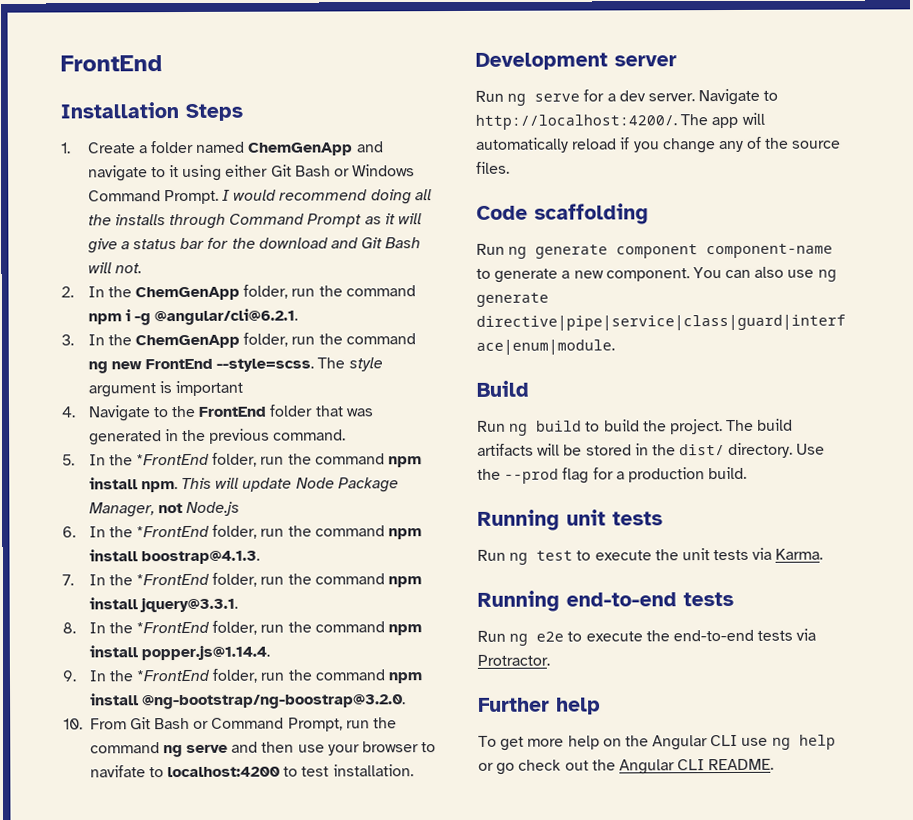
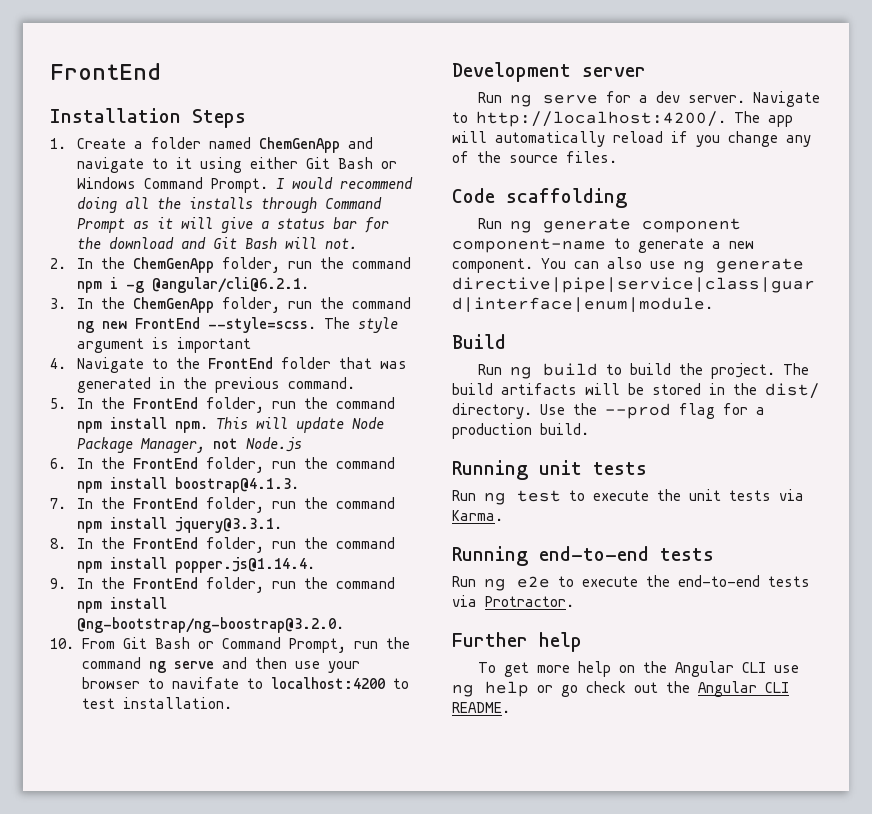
[136,453,211,466] *FrontEnd -> [133,397,199,409] FrontEnd
[136,525,211,538] *FrontEnd -> [133,457,199,469] FrontEnd
[136,573,211,586] *FrontEnd -> [133,497,199,509] FrontEnd
[136,621,211,634] *FrontEnd -> [133,537,199,549] FrontEnd
[136,669,211,682] *FrontEnd -> [133,577,199,589] FrontEnd

